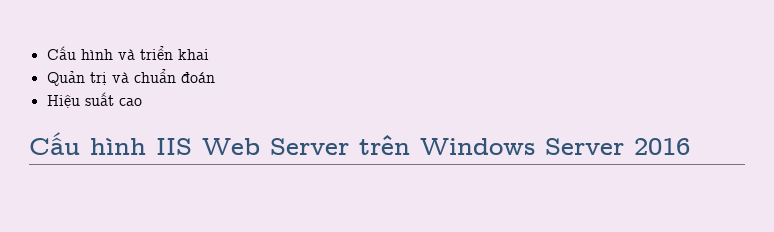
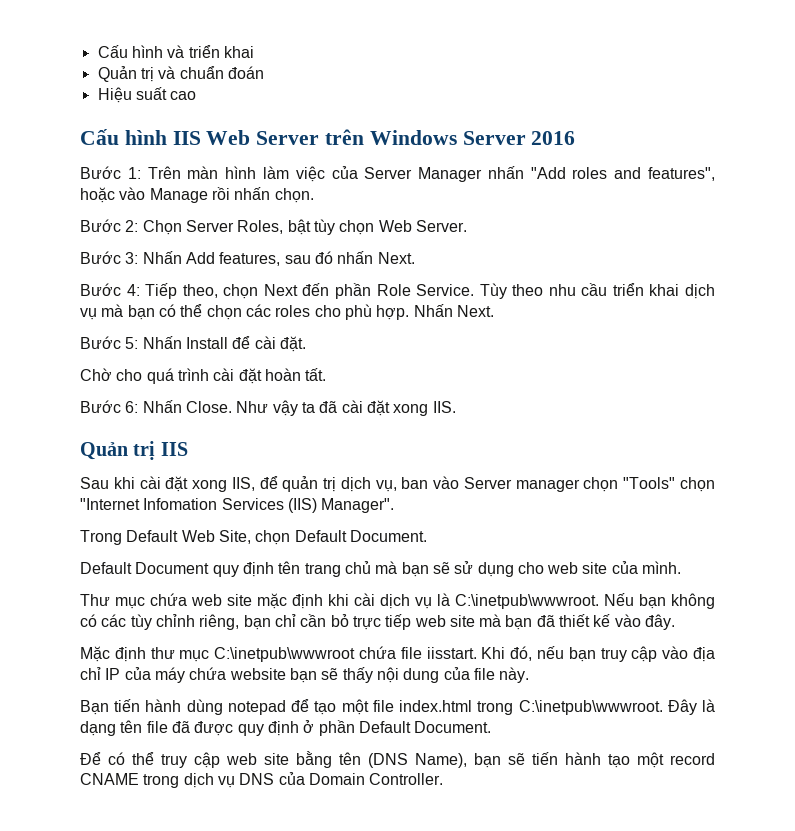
(690, 146) none -> [80,166,715,182] [80,187,314,203] [80,219,467,235] [80,251,415,266] [80,283,715,299] [80,304,494,320] [80,336,306,352] [80,368,327,384] [80,400,456,416] [80,441,188,460] [80,476,715,492] [80,498,395,513] [80,530,427,545] [80,561,682,577] [80,593,715,609] [80,614,676,630] [80,646,715,662] [80,667,530,683] [80,699,715,715] [80,720,492,736] [80,751,715,768] [80,772,444,788] // Bước 1: Trên màn hình làm việc của Server Manager nhấn "Add roles and features", hoặc vào Manage rồi nhấn chọn. // Bước 2: Chọn Server Roles, bật tùy chọn Web Server. // Bước 3: Nhấn Add features, sau đó nhấn Next. // Bước 4: Tiếp theo, chọn Next đến phần Role Service. Tùy theo nhu cầu triển khai dịch vụ mà bạn có thể chọn các roles cho phù hợp. Nhấn Next. // Bước 5: Nhấn Install để cài đặt. // Chờ cho quá trình cài đặt hoàn tất. // Bước 6: Nhấn Close. Như vậy ta đã cài đặt xong IIS. // Quản trị IIS // Sau khi cài đặt xong IIS, để quản trị dịch vụ, ban vào Server manager chọn "Tools" chọn "Internet Infomation Services (IIS) Manager". // Trong Default Web Site, chọn Default Document. // Default Document quy định tên trang chủ mà bạn sẽ sử dụng cho web site của mình. // Thư mục chứa web site mặc định khi cài dịch vụ là C:\inetpub\wwwroot. Nếu bạn không có các tùy chỉnh riêng, bạn chỉ cần bỏ trực tiếp web site mà bạn đã thiết kế vào đây. // Mặc định thư mục C:\inetpub\wwwroot chứa file iisstart. Khi đó, nếu bạn truy cập vào địa chỉ IP của máy chứa website bạn sẽ thấy nội dung của file này. // Bạn tiến hành dùng notepad để tạo một file index.html trong C:\inetpub\wwwroot. Đây là dạng tên file đã được quy định ở phần Default Document. // Để có thể truy cập web site bằng tên (DNS Name), bạn sẽ tiến hành tạo một record CNAME trong dịch vụ DNS của Domain Controller.

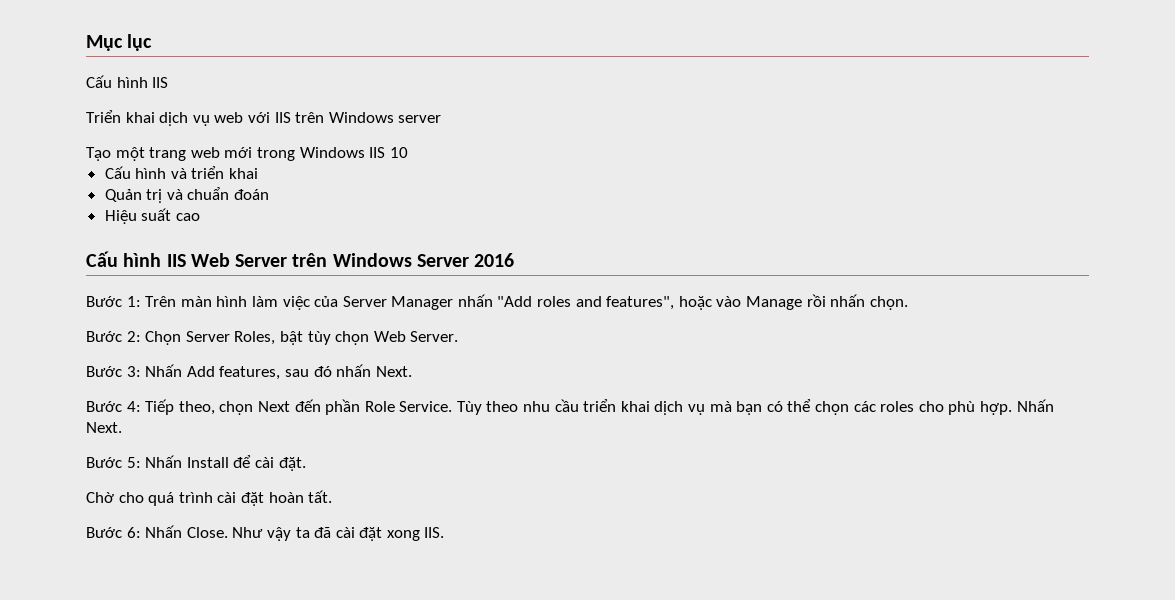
(97, 51) none -> [86,34,153,51] [86,75,169,88] [86,110,442,126] [86,147,408,161] Mục lục // Cấu hình IIS // Triển khai dịch vụ web với IIS trên Windows server // Tạo một trang web mới trong Windows IIS 10 //
[80,441,188,460] [80,476,715,492] [80,498,395,513] [80,530,427,545] [80,561,682,577] [80,593,715,609] [80,614,676,630] [80,646,715,662] [80,667,530,683] [80,699,715,715] [80,720,492,736] [80,751,715,768] [80,772,444,788] // Quản trị IIS // Sau khi cài đặt xong IIS, để quản trị dịch vụ, ban vào Server manager chọn "Tools" chọn "Internet Infomation Services (IIS) Manager". // Trong Default Web Site, chọn Default Document. // Default Document quy định tên trang chủ mà bạn sẽ sử dụng cho web site của mình. // Thư mục chứa web site mặc định khi cài dịch vụ là C:\inetpub\wwwroot. Nếu bạn không có các tùy chỉnh riêng, bạn chỉ cần bỏ trực tiếp web site mà bạn đã thiết kế vào đây. // Mặc định thư mục C:\inetpub\wwwroot chứa file iisstart. Khi đó, nếu bạn truy cập vào địa chỉ IP của máy chứa website bạn sẽ thấy nội dung của file này. // Bạn tiến hành dùng notepad để tạo một file index.html trong C:\inetpub\wwwroot. Đây là dạng tên file đã được quy định ở phần Default Document. // Để có thể truy cập web site bằng tên (DNS Name), bạn sẽ tiến hành tạo một record CNAME trong dịch vụ DNS của Domain Controller. -> (445, 532) none

